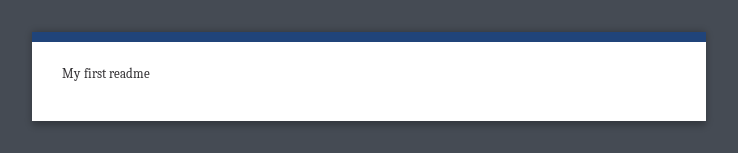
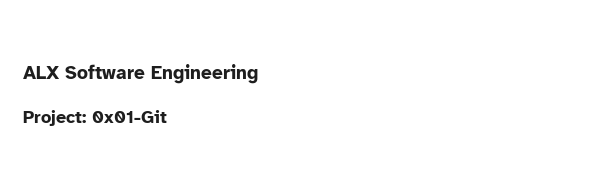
[62,67,151,81] My first readme -> [23,64,258,84] [23,110,167,126] ALX Software Engineering // Project: 0x01-Git

